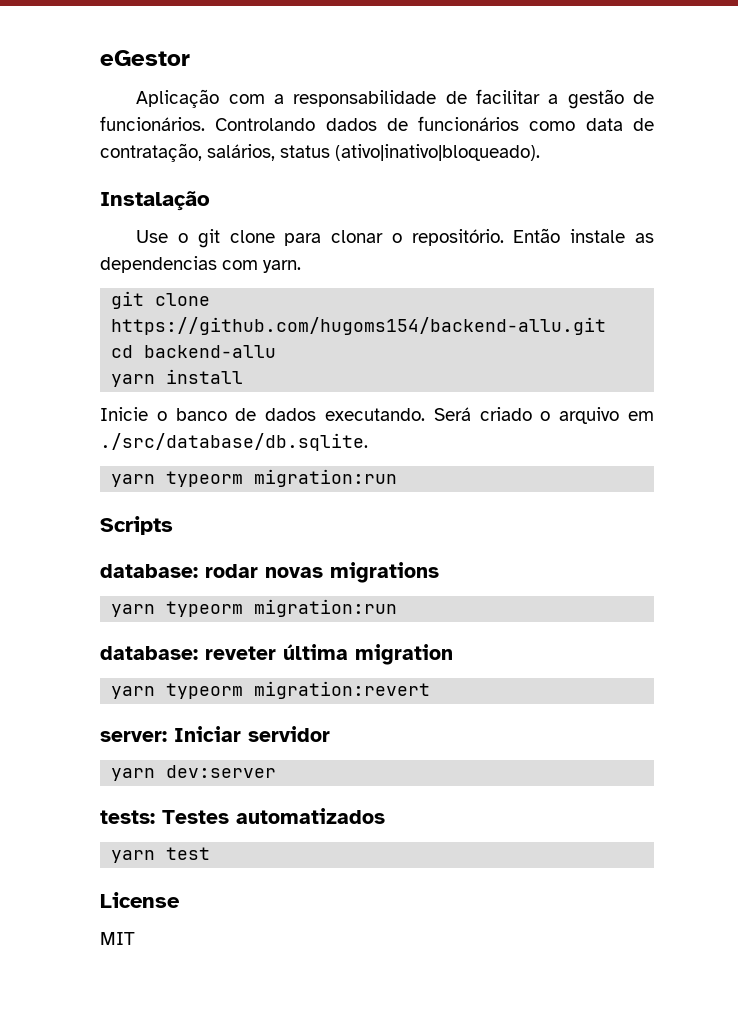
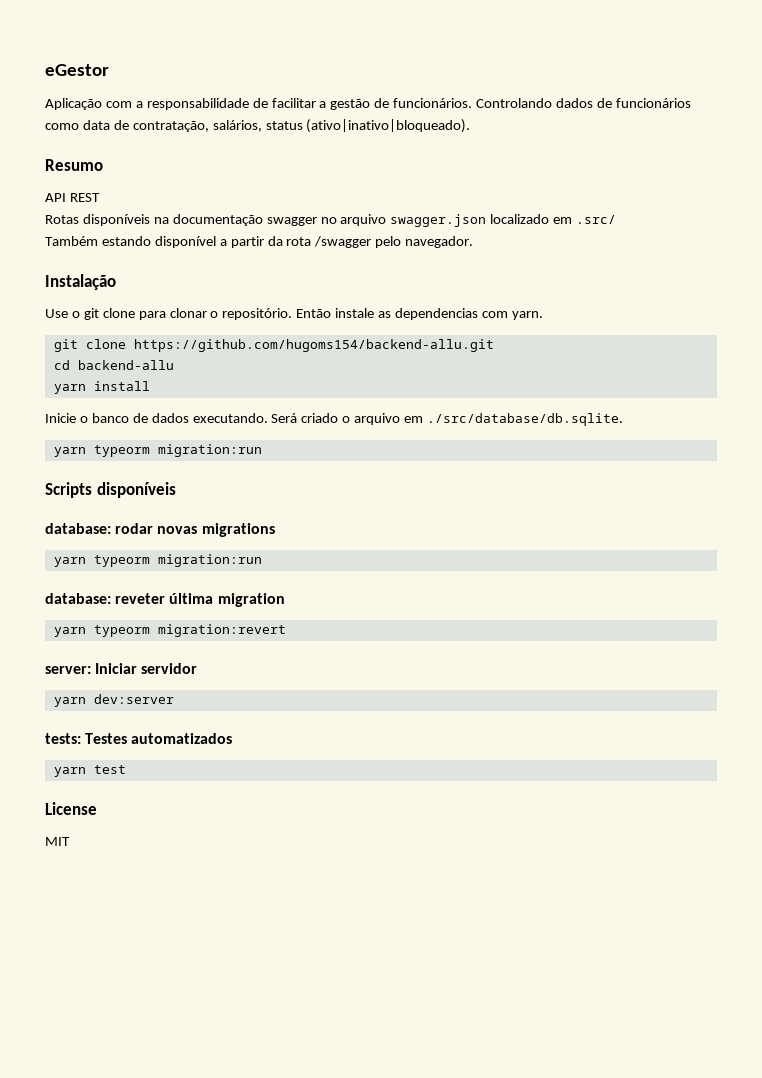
(541, 152) none -> [45,159,103,171] [45,193,100,202] [45,214,617,227] [45,236,474,248] // Resumo // API REST // Rotas disponíveis na documentação swagger no arquivo swagger.json localizado em .src/ // Também estando disponível a partir da rota /swagger pelo navegador.
(173, 525) none -> [96,482,176,498] disponíveis

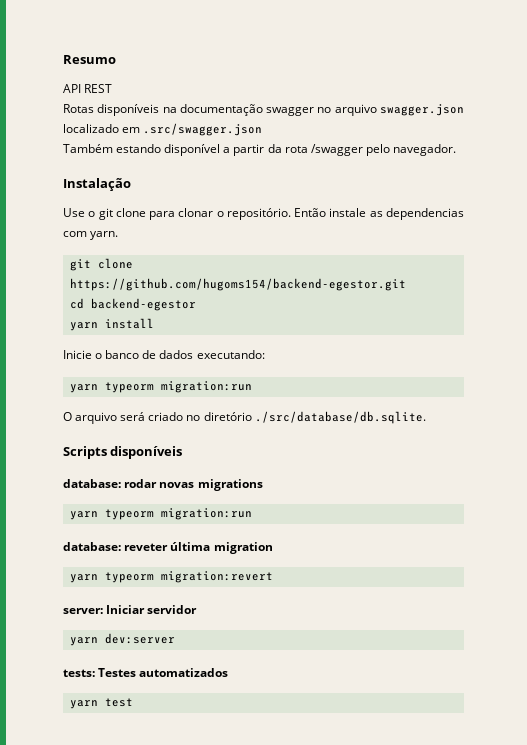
[45,64,109,76] [45,98,691,110] [45,119,471,133] eGestor // Aplicação com a responsabilidade de facilitar a gestão de funcionários. Controlando dados de funcionários como data de contratação, salários, status (ativo|inativo|bloqueado). // -> (63, 59) none
[576,215,617,224] .src/ -> [143,123,263,136] .src/swagger.json
[133,339,494,352] https://github.com/hugoms154/backend-allu.git -> [69,278,406,291] https://github.com/hugoms154/backend-egestor.git
[77,360,174,370] backend-allu -> [90,298,196,311] backend-egestor
[192,413,624,426] [53,444,262,457] executando. Será criado o arquivo em ./src/database/db.sqlite. // yarn typeorm migration:run -> [196,350,265,359] [69,381,252,393] [63,411,426,424] executando: // yarn typeorm migration:run // O arquivo será criado no diretório ./src/database/db.sqlite.
[45,802,97,815] [45,837,70,846] // License // MIT -> (133, 702) none

